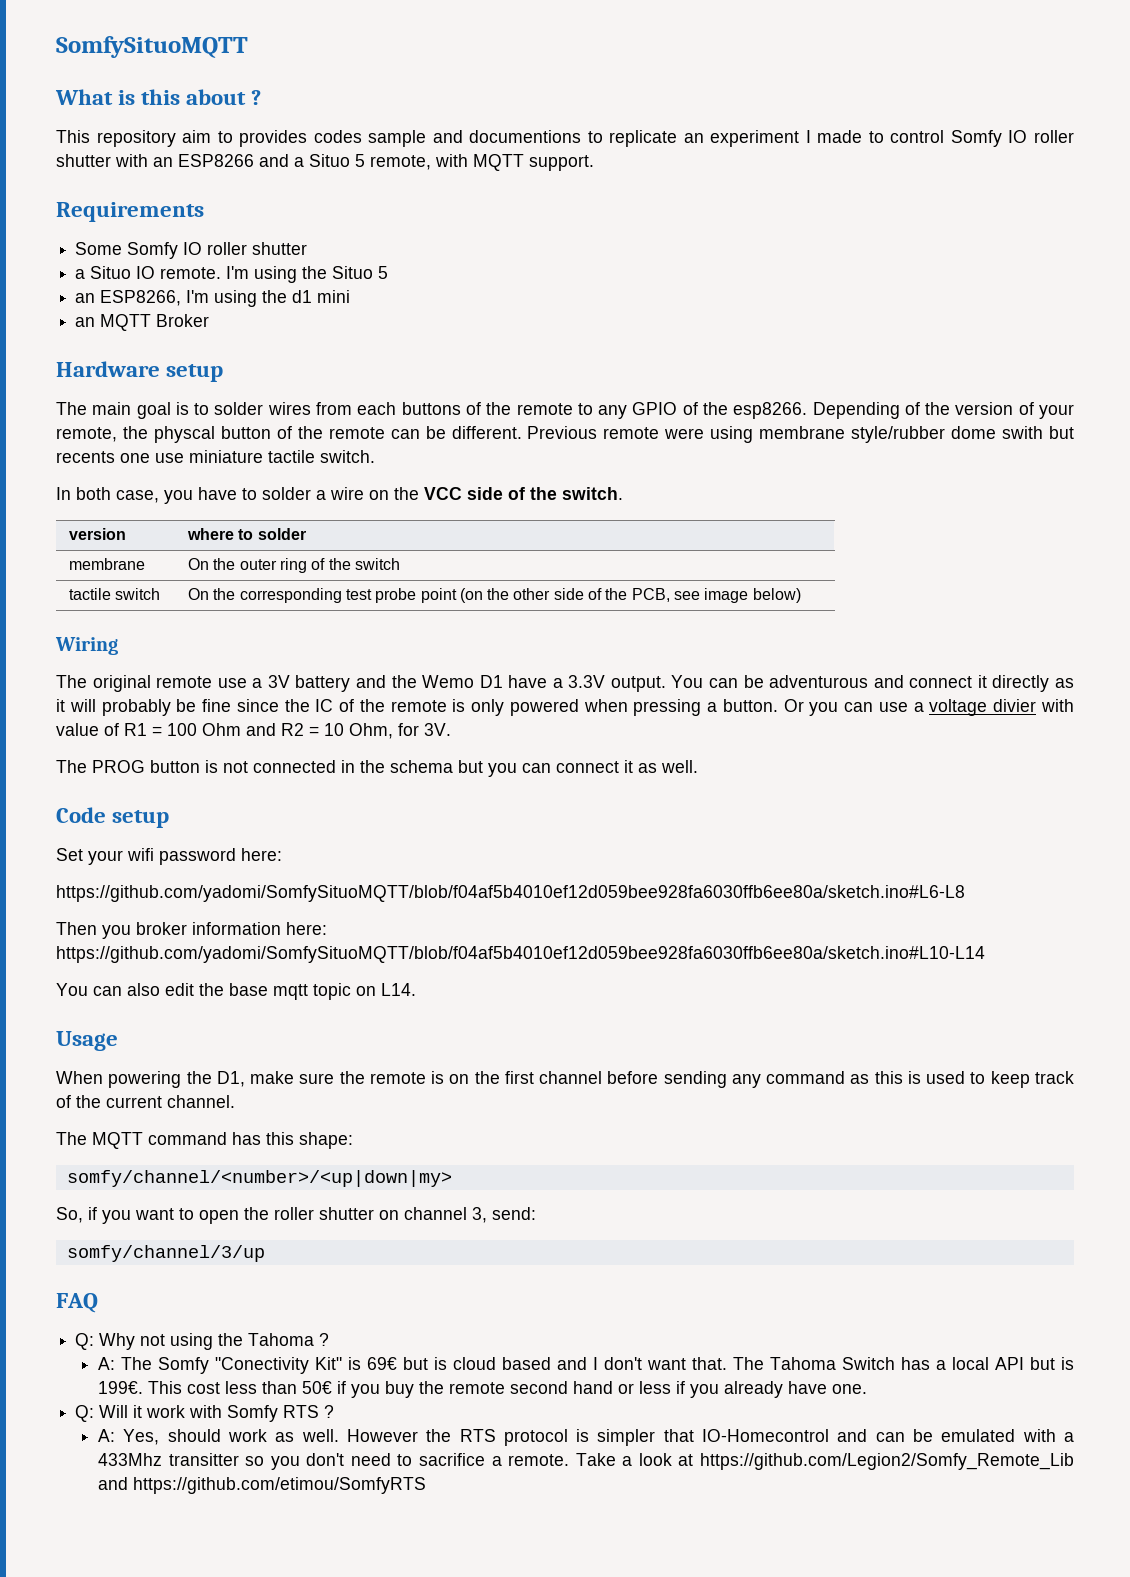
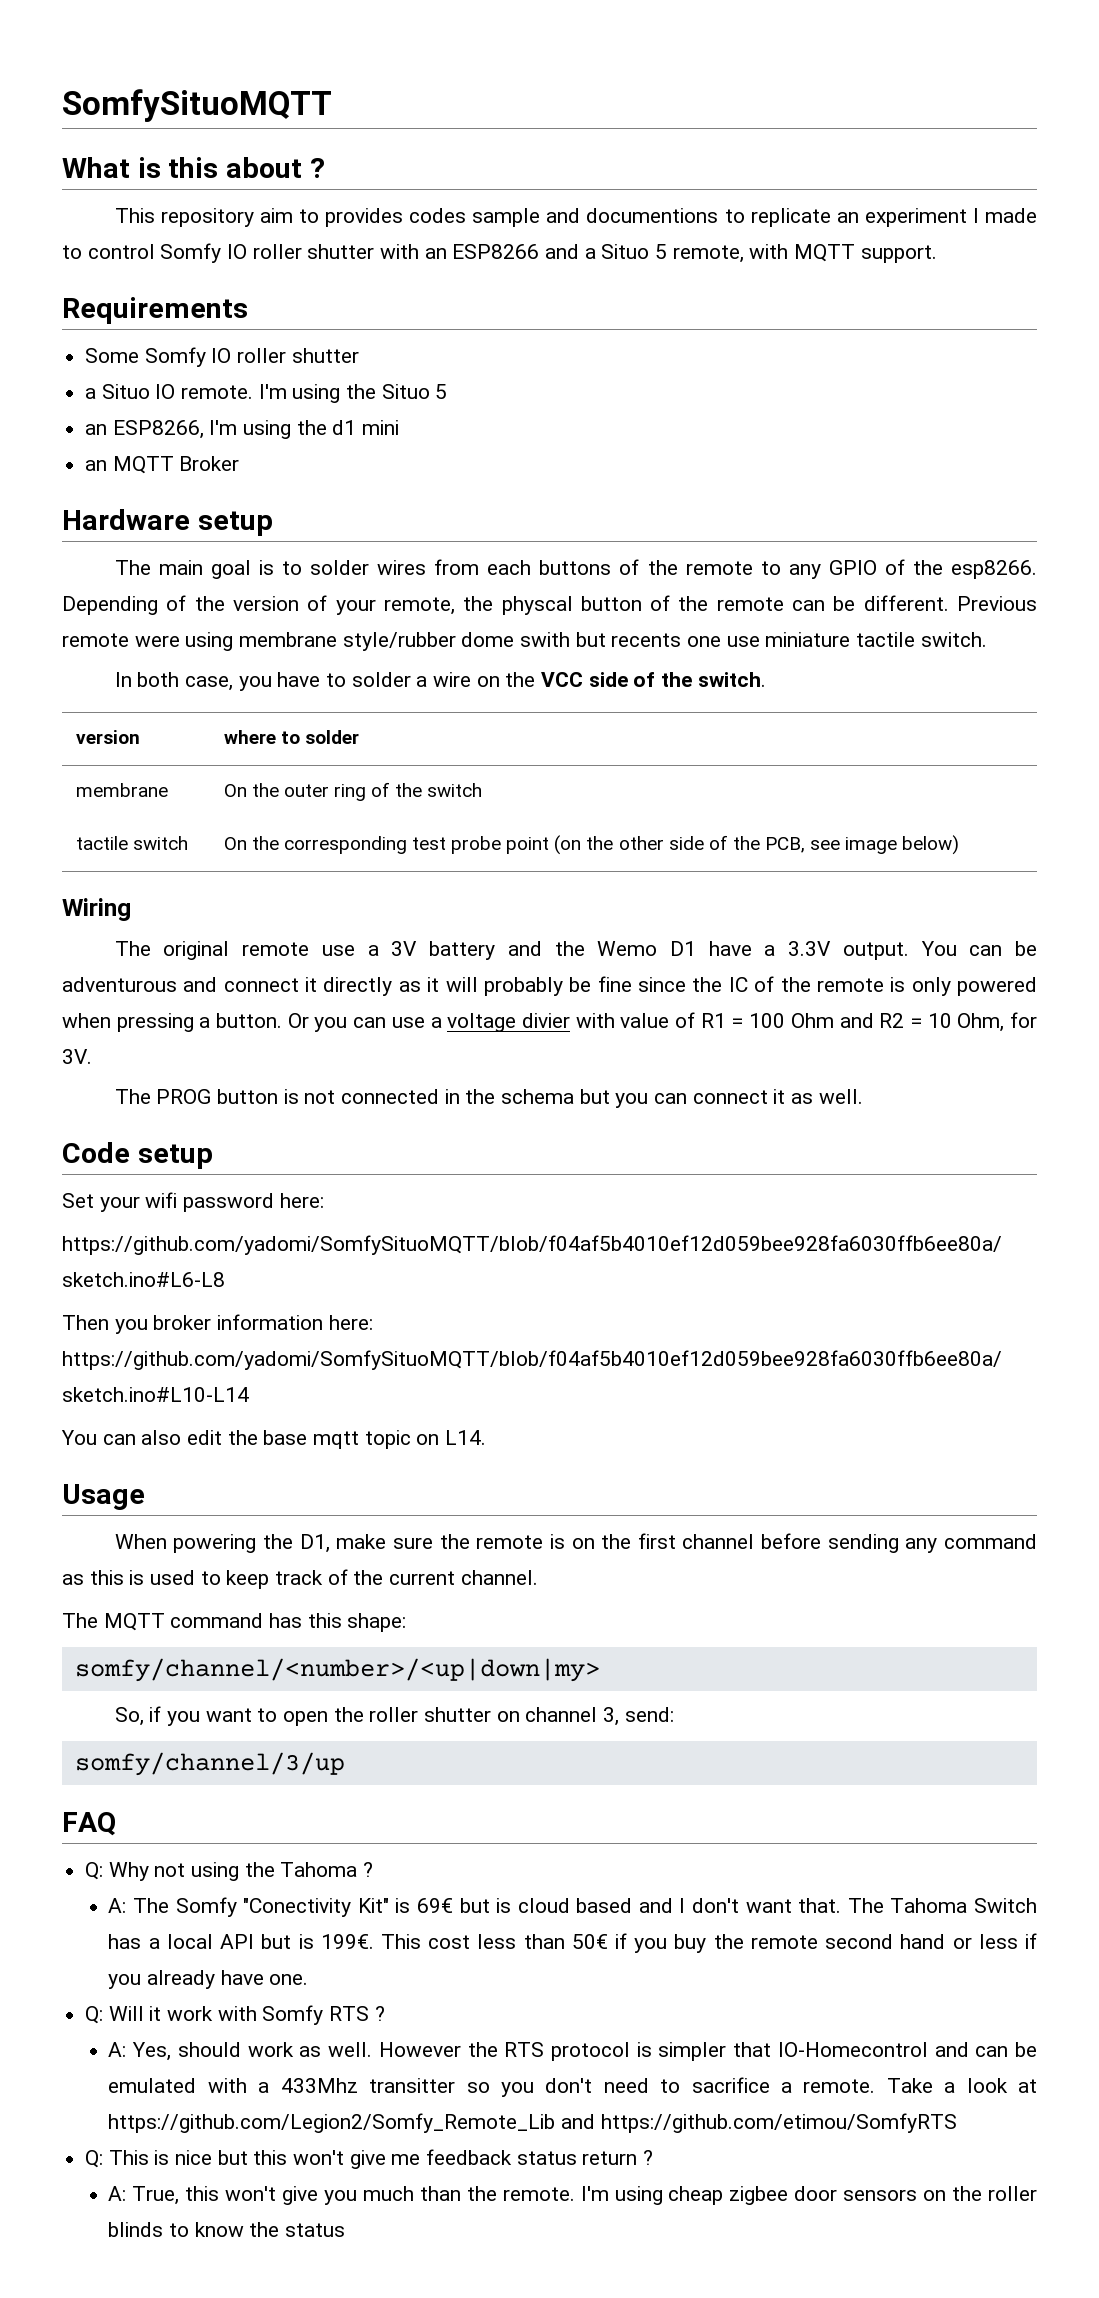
(426, 1485) none -> [85,2149,654,2169] [108,2186,1037,2205] [108,2222,346,2237] // Q: This is nice but this won't give me feedback status return ? // A: True, this won't give you much than the remote. I'm using cheap zigbee door sensors on the roller blinds to know the status

